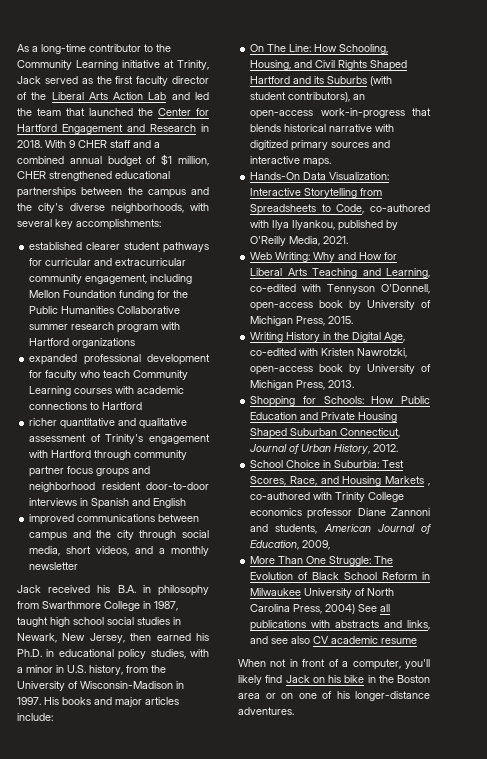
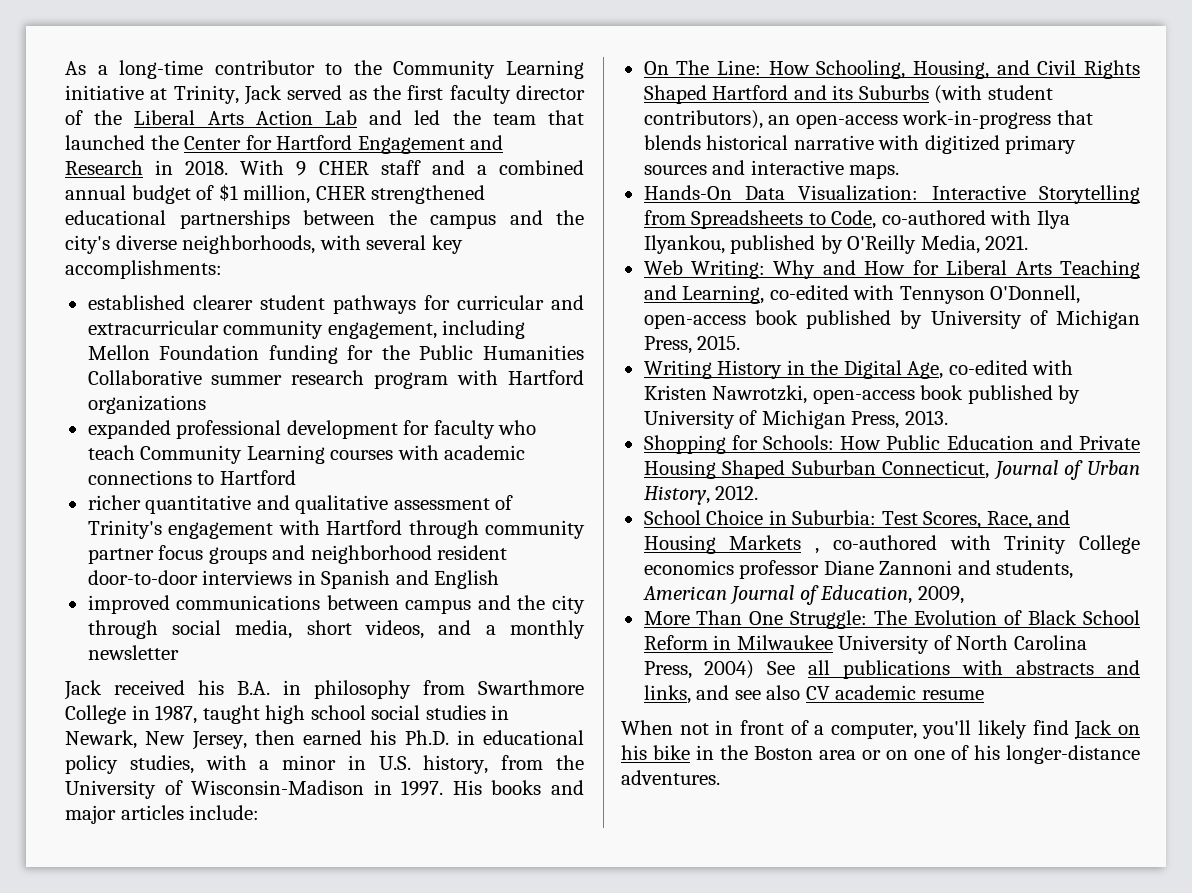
(344, 304) none -> [806,310,892,329] published
(344, 368) none -> [967,385,1053,404] published

